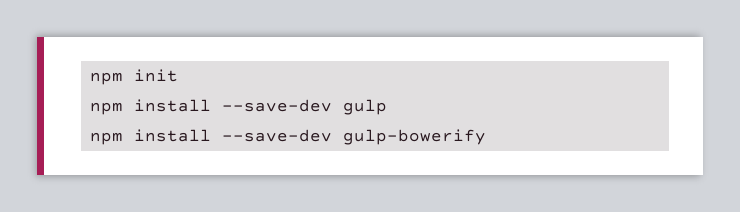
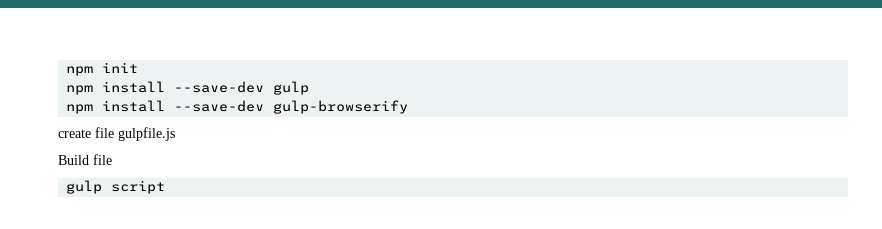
[343,129,486,145] gulp-bowerify -> [273,100,409,114] [58,127,175,141] [58,154,112,165] [66,180,166,194] gulp-browserify // create file gulpfile.js // Build file // gulp script

